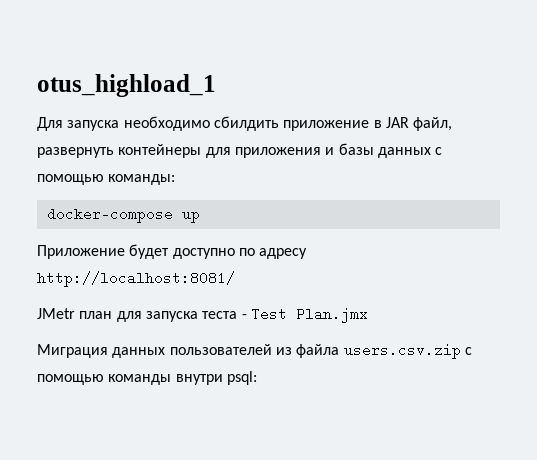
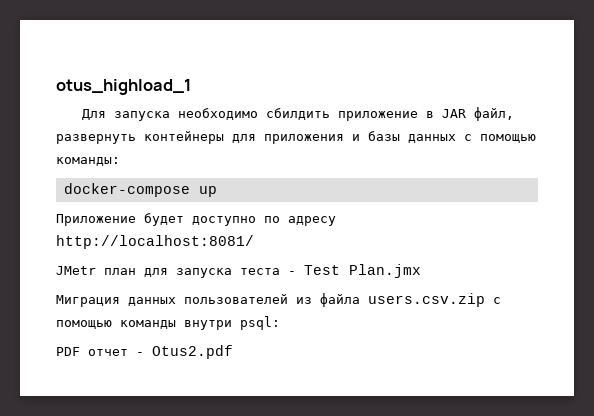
(257, 378) none -> [56,345,233,359] // PDF отчет - Otus2.pdf

